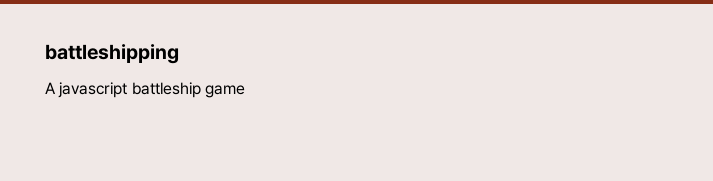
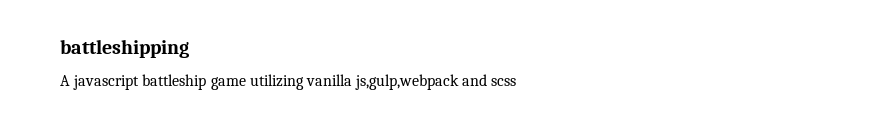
(245, 91) none -> [249,74,517,90] utilizing vanilla js,gulp,webpack and scss

